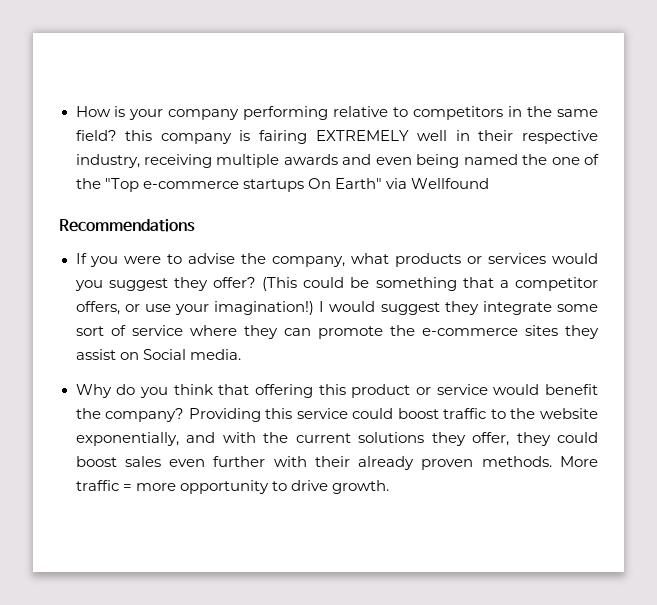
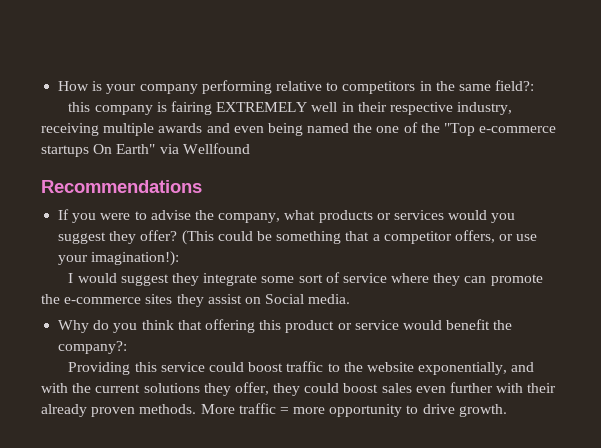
[75,130,117,141] field? -> [495,80,535,91] field?: //
[214,301,315,315] imagination!) -> [91,251,180,266] imagination!): //
[105,408,185,422] company? -> [58,341,128,354] company?: //

